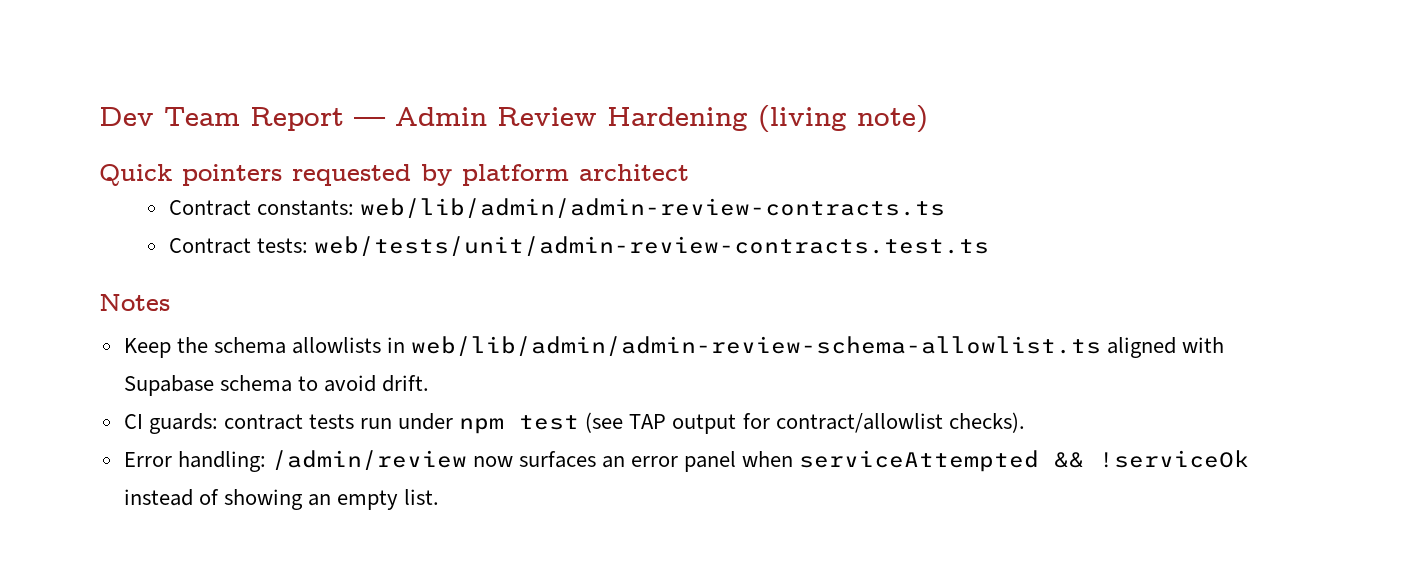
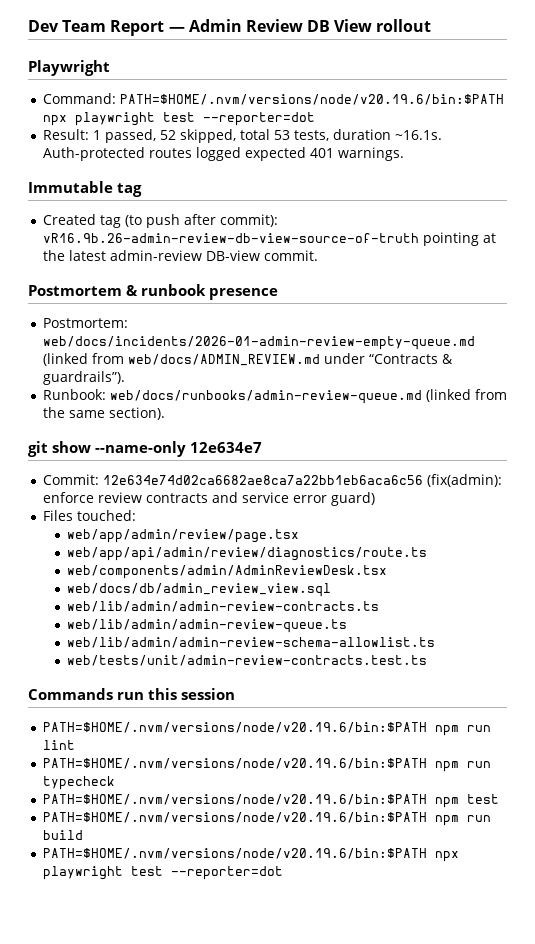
[607,105,928,133] [99,164,689,186] [168,200,354,216] Hardening (living note) // Quick pointers requested by platform architect // Contract constants: -> [307,19,432,32] [28,60,110,76] [42,93,504,105] [42,112,315,126] [42,129,442,143] [42,147,404,161] [28,181,143,197] [42,214,278,228] [42,232,496,246] [42,250,318,261] [28,284,279,300] [42,318,128,328] [42,336,475,350] [42,353,453,366] [42,371,125,385] [42,389,507,404] [42,407,165,420] [28,441,263,457] [42,474,502,487] [42,492,375,506] [42,510,136,521] [67,529,300,543] [67,547,428,561] [67,565,388,579] [67,583,332,597] DB View rollout // Playwright // Command: PATH=$HOME/.nvm/versions/node/v20.19.6/bin:$PATH npx playwright test --reporter=dot // Result: 1 passed, 52 skipped, total 53 tests, duration ~16.1s. Auth-protected routes logged expected 401 warnings. // Immutable tag // Created tag (to push after commit): vR16.9b.26-admin-review-db-view-source-of-truth pointing at the latest admin-review DB-view commit. // Postmortem & runbook presence // Postmortem: web/docs/incidents/2026-01-admin-review-empty-queue.md (linked from web/docs/ADMIN_REVIEW.md under “Contracts & guardrails”). // Runbook: web/docs/runbooks/admin-review-queue.md (linked from the same section). // git show --name-only 12e634e7 // Commit: 12e634e74d02ca6682ae8ca7a22bb1eb6aca6c56 (fix(admin): enforce review contracts and service error guard) // Files touched: // web/app/admin/review/page.tsx // web/app/api/admin/review/diagnostics/route.ts // web/components/admin/AdminReviewDesk.tsx // web/docs/db/admin_review_view.sql //
[168,238,308,254] Contract tests: -> [67,619,348,633] [67,637,436,648] web/lib/admin/admin-review-queue.ts // web/lib/admin/admin-review-schema-allowlist.ts //
[99,294,170,311] [123,336,1225,358] [123,375,430,396] [123,412,1025,434] [123,450,1250,472] [123,489,440,510] Notes // Keep the schema allowlists in web/lib/admin/admin-review-schema-allowlist.ts aligned with Supabase schema to avoid drift. // CI guards: contract tests run under npm test (see TAP output for contract/allowlist checks). // Error handling: /admin/review now surfaces an error panel when serviceAttempted && !serviceOk instead of showing an empty list. -> [28,688,236,700] [42,722,491,736] [42,740,75,750] [42,758,491,772] [42,776,115,790] [42,794,499,808] [42,812,491,826] [42,830,83,840] [42,848,459,862] [42,866,283,880] Commands run this session // PATH=$HOME/.nvm/versions/node/v20.19.6/bin:$PATH npm run lint // PATH=$HOME/.nvm/versions/node/v20.19.6/bin:$PATH npm run typecheck // PATH=$HOME/.nvm/versions/node/v20.19.6/bin:$PATH npm test // PATH=$HOME/.nvm/versions/node/v20.19.6/bin:$PATH npm run build // PATH=$HOME/.nvm/versions/node/v20.19.6/bin:$PATH npx playwright test --reporter=dot

